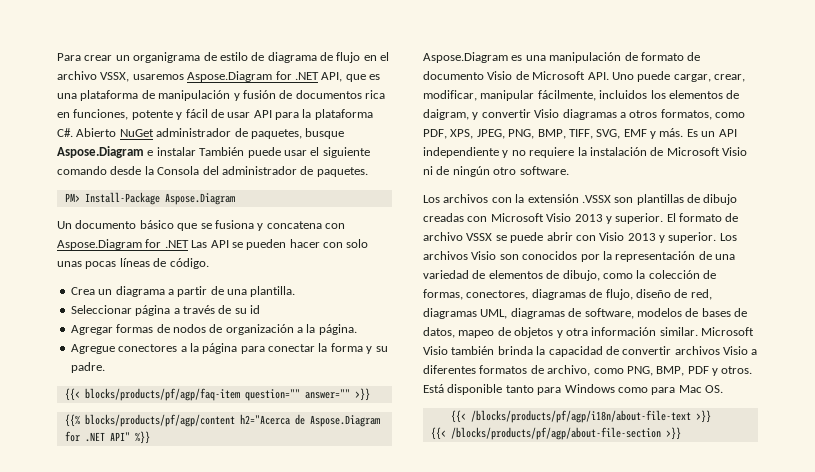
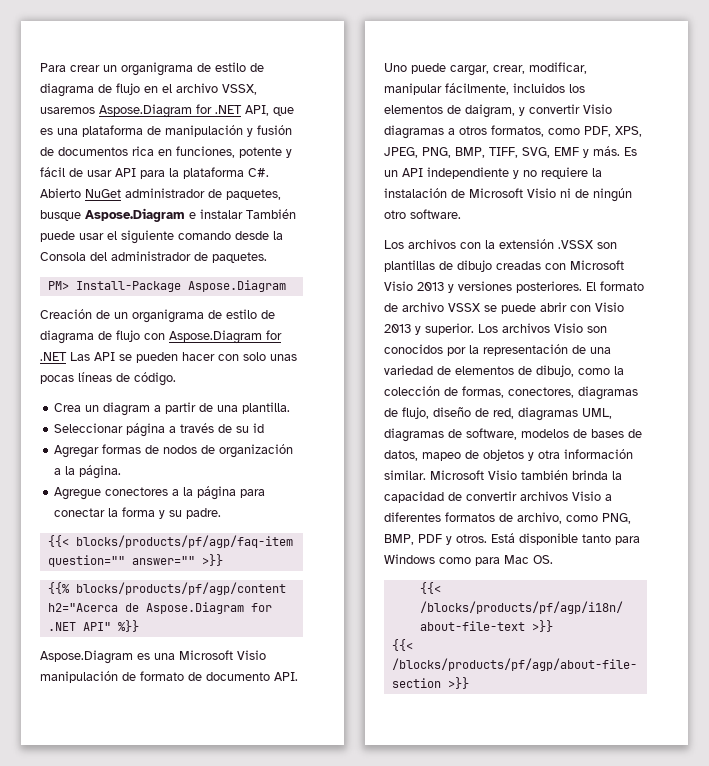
[57,220,322,231] Un documento básico que se fusiona y concatena -> [40,309,275,323] [40,330,140,344] Creación de un organigrama de estilo de diagrama de flujo
[115,286,165,297] diagrama -> [103,402,151,416] diagram
(546, 58) none -> [179,650,266,660] Microsoft Visio
[487,71,586,80] Visio de Microsoft -> (270, 676) none
[615,213,664,224] superior. -> [458,281,582,293] versiones posteriores.

